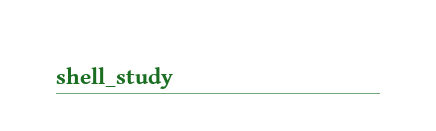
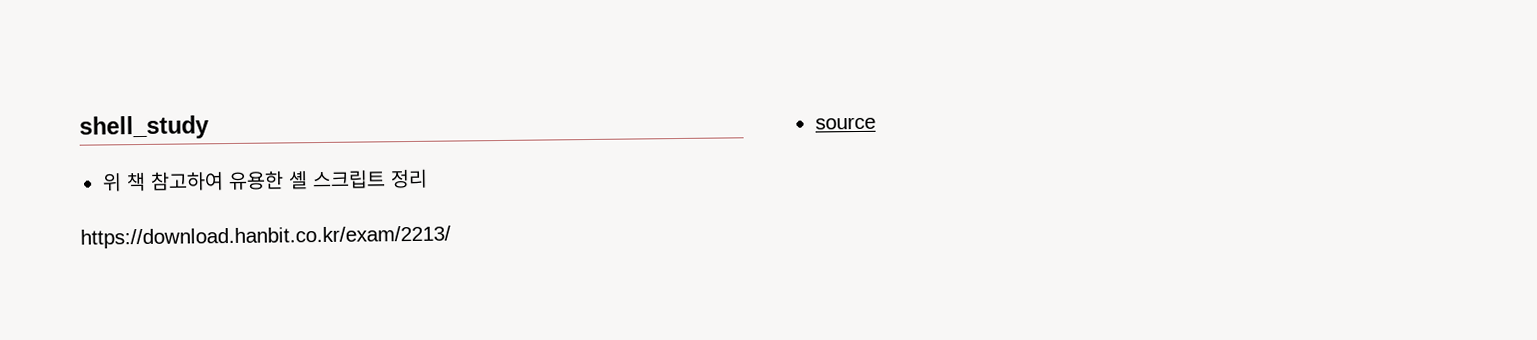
(173, 78) none -> [101,168,428,192] [80,225,451,249] [814,116,876,130] // 위 책 참고하여 유용한 셸 스크립트 정리 // https://download.hanbit.co.kr/exam/2213/ // source

